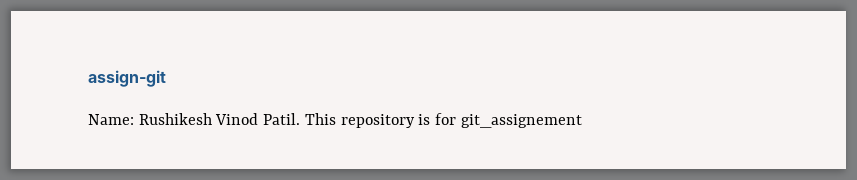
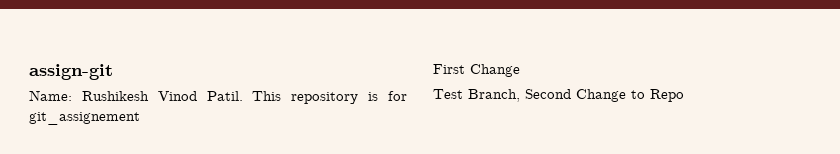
(582, 121) none -> [433,64,520,77] [433,89,684,102] // First Change // Test Branch, Second Change to Repo

